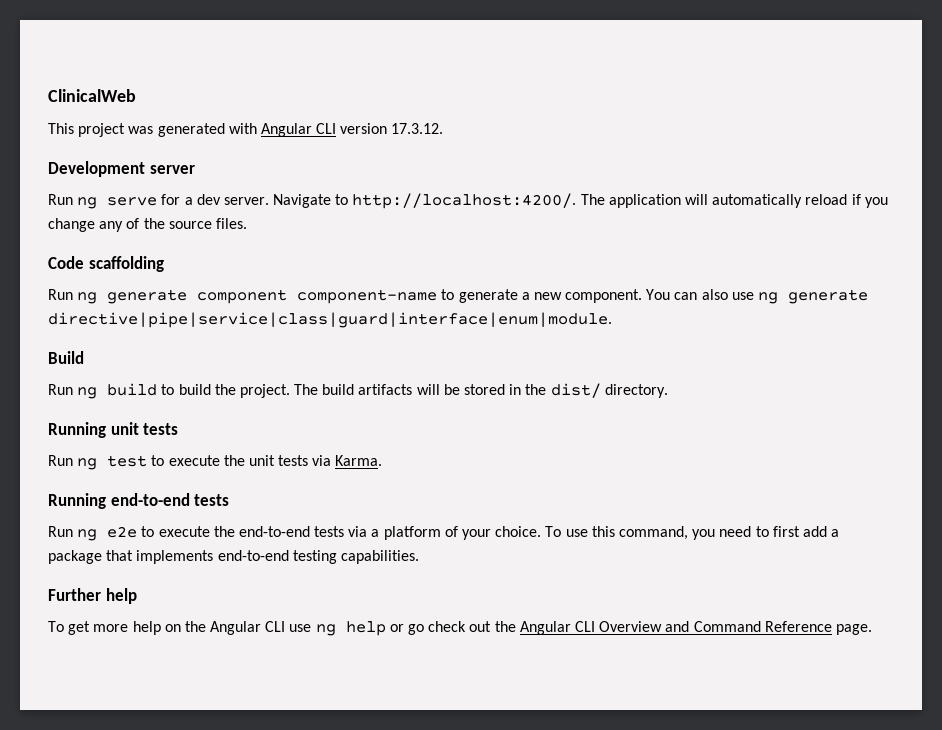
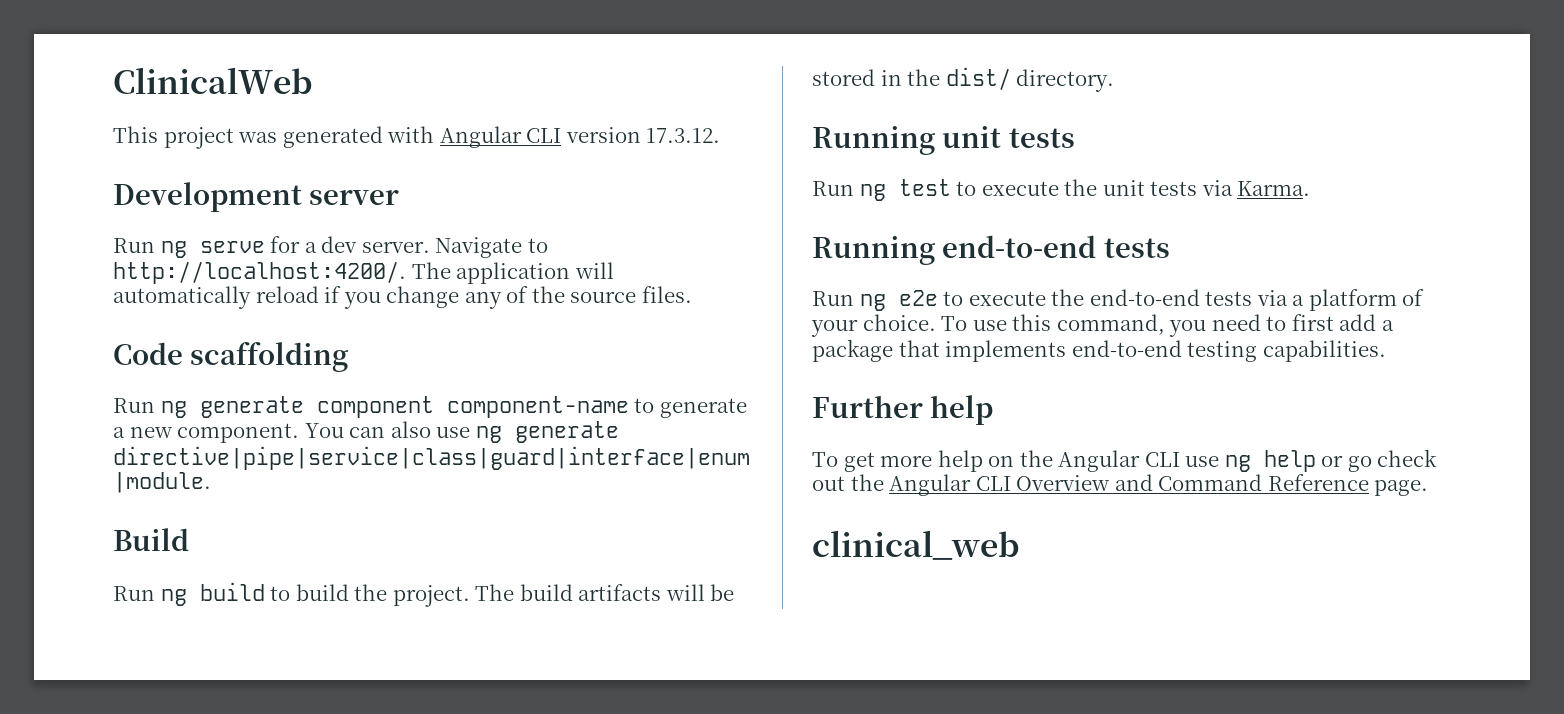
(872, 629) none -> [812,530,1020,560] // clinical_web

